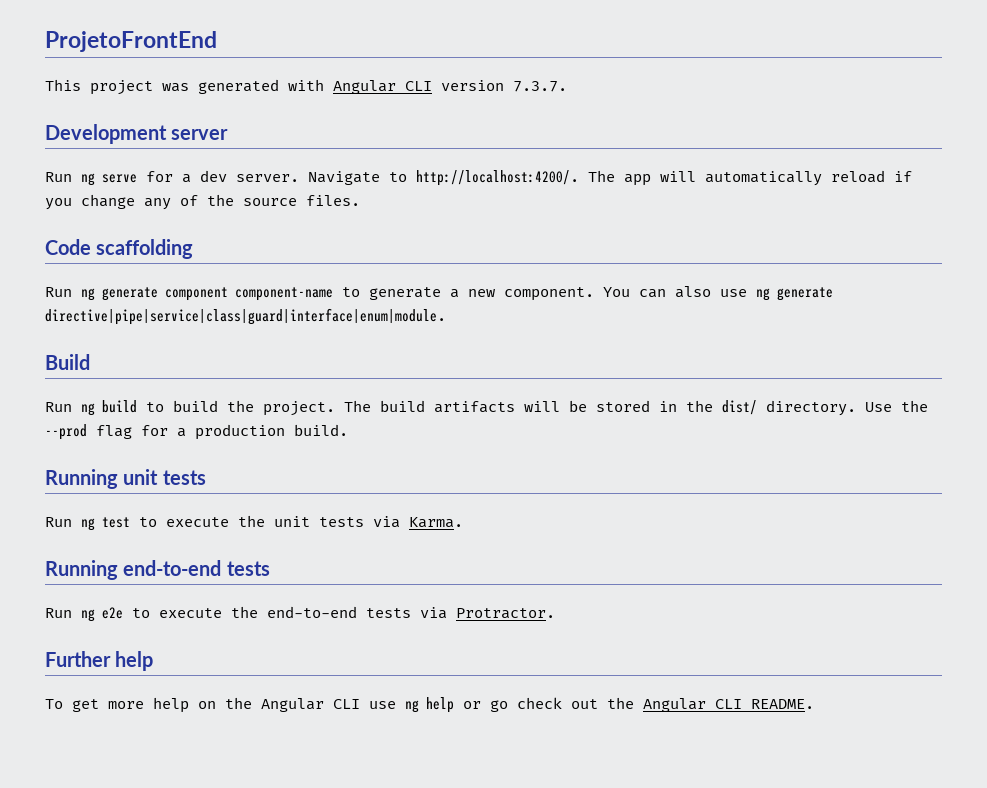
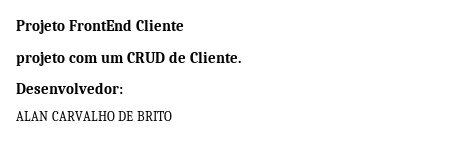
[45,31,217,52] [45,79,567,95] [45,124,229,144] [45,170,912,186] [45,194,360,210] [45,239,194,259] [45,286,833,301] [45,308,446,325] [45,354,90,370] [45,400,928,416] [45,424,348,440] [45,469,206,489] [45,515,463,531] [45,560,270,580] [45,606,555,622] [45,651,154,671] [45,697,814,713] ProjetoFrontEnd // This project was generated with Angular CLI version 7.3.7. // Development server // Run ng serve for a dev server. Navigate to http://localhost:4200/. The app will automatically reload if you change any of the source files. // Code scaffolding // Run ng generate component component-name to generate a new component. You can also use ng generate directive|pipe|service|class|guard|interface|enum|module. // Build // Run ng build to build the project. The build artifacts will be stored in the dist/ directory. Use the --prod flag for a production build. // Running unit tests // Run ng test to execute the unit tests via Karma. // Running end-to-end tests // Run ng e2e to execute the end-to-end tests via Protractor. // Further help // To get more help on the Angular CLI use ng help or go check out the Angular CLI README. -> [16,19,185,34] [16,51,241,66] [16,82,123,94] [16,111,172,121] Projeto FrontEnd Cliente // projeto com um CRUD de Cliente. // Desenvolvedor: // ALAN CARVALHO DE BRITO

